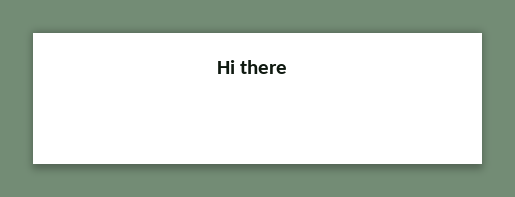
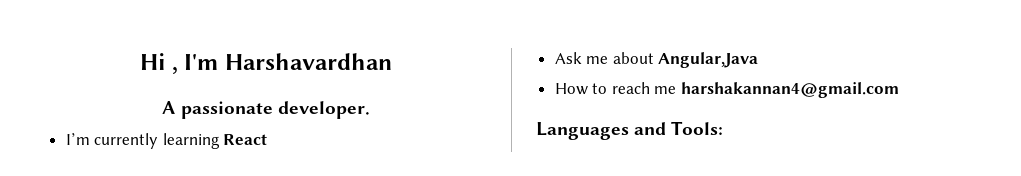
[240,60,288,74] there -> [171,53,392,75] [162,101,370,119] [65,133,268,149] [554,52,759,68] [554,82,900,98] [536,121,724,140] , I'm Harshavardhan // A passionate developer. // I’m currently learning React // Ask me about Angular,Java // How to reach me harshakannan4@gmail.com // Languages and Tools:

